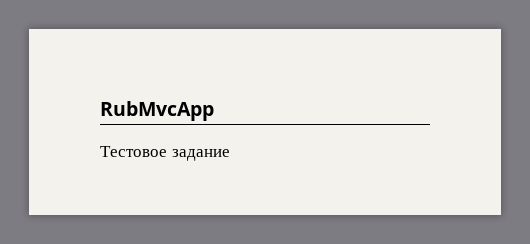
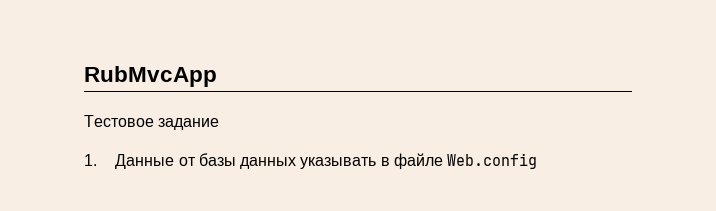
(230, 155) none -> [84,153,538,169] // 1. Данные от базы данных указывать в файле Web.config

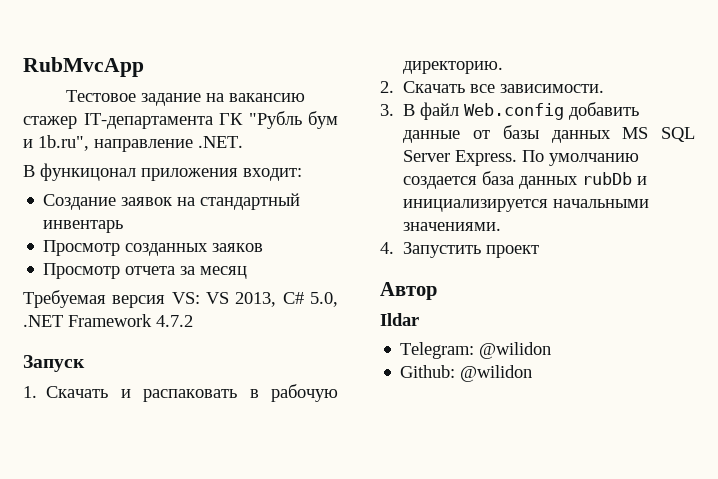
[84,153,538,169] // 1. Данные от базы данных указывать в файле Web.config -> [206,93,306,102] [23,111,338,129] [23,135,243,152] [23,163,302,181] [43,193,301,210] [43,220,124,233] [43,240,264,256] [43,263,248,279] [23,290,338,308] [23,314,193,327] [23,355,85,372] [23,384,338,402] [403,61,504,74] [380,81,605,93] [380,102,640,120] [403,125,695,143] [403,150,640,166] [403,171,648,189] [403,199,650,212] [403,222,502,231] [380,242,540,258] [380,282,437,300] [380,313,419,326] [400,342,552,359] [400,365,533,382] на вакансию стажер IT-департамента ГК "Рубль бум и 1b.ru", направление .NET. // В функицонал приложения входит: // Создание заявок на стандартный инвентарь // Просмотр созданных заяков // Просмотр отчета за месяц // Требуемая версия VS: VS 2013, C# 5.0, .NET Framework 4.7.2 // Запуск // 1. Скачать и распаковать в рабочую директорию. // 2. Скачать все зависимости. // 3. В файл Web.config добавить данные от базы данных MS SQL Server Express. По умолчанию создается база данных rubDb и инициализируется начальными значениями. // 4. Запустить проект // Автор // Ildar // Telegram: @wilidon // Github: @wilidon

